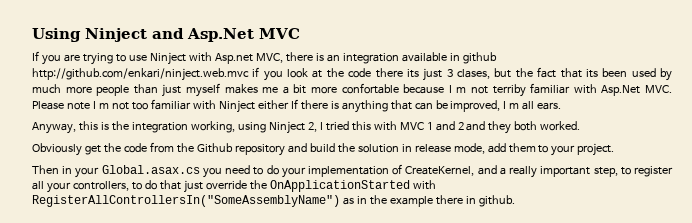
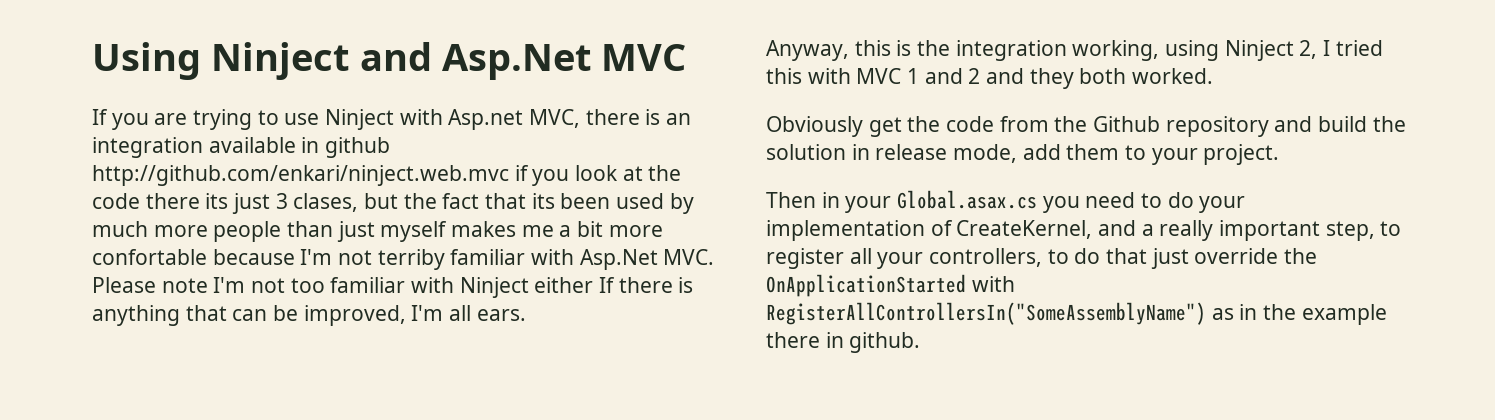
[448,85,467,93] I m -> [300,249,333,265] I'm
[92,101,109,109] I m -> [213,277,246,293] I'm
[503,101,520,109] I m -> [411,305,444,321] I'm

